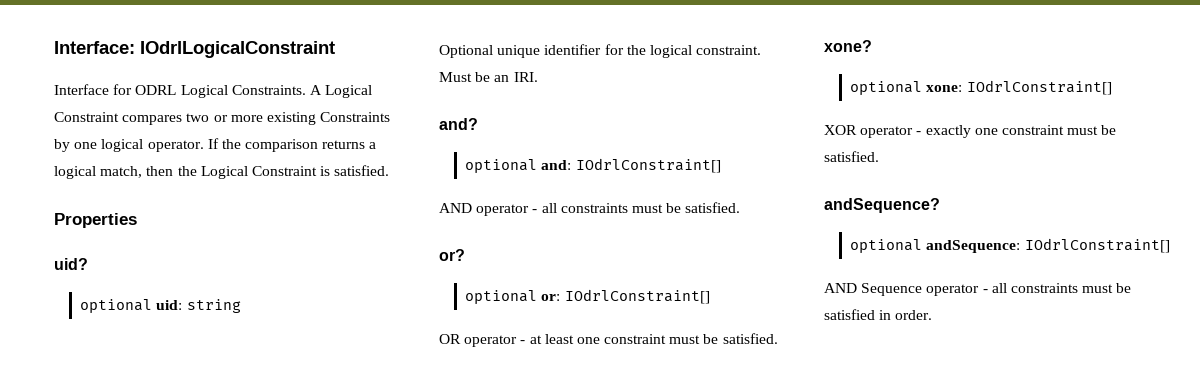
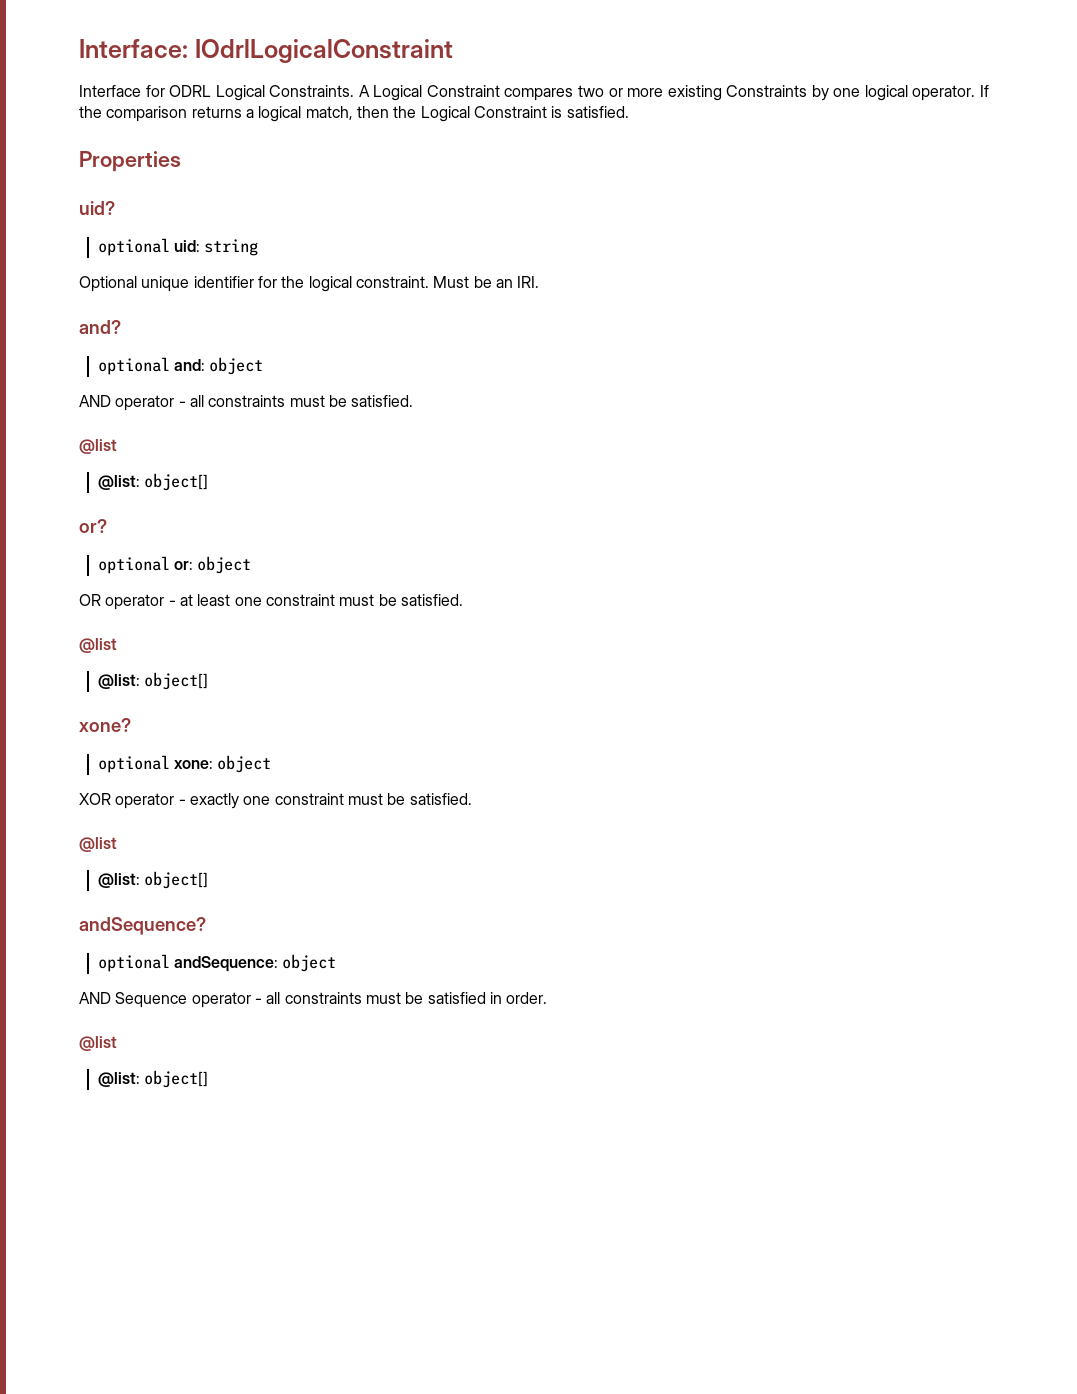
[575,158,721,173] IOdrlConstraint[] -> [209,357,264,375] object
(741, 207) none -> [79,439,117,454] [97,473,209,491] // @list // @list: object[]
[564,289,710,304] IOdrlConstraint[] -> [197,556,252,574] object
(778, 338) none -> [79,638,117,653] [97,672,209,690] // @list // @list: object[]
[966,80,1112,95] IOdrlConstraint[] -> [217,755,272,773] object
(879, 156) none -> [79,837,117,852] [97,871,209,889] // @list // @list: object[]
[1024,238,1170,253] IOdrlConstraint[] -> [282,954,337,972] object
(933, 315) none -> [79,1036,117,1051] [97,1070,209,1088] // @list // @list: object[]

